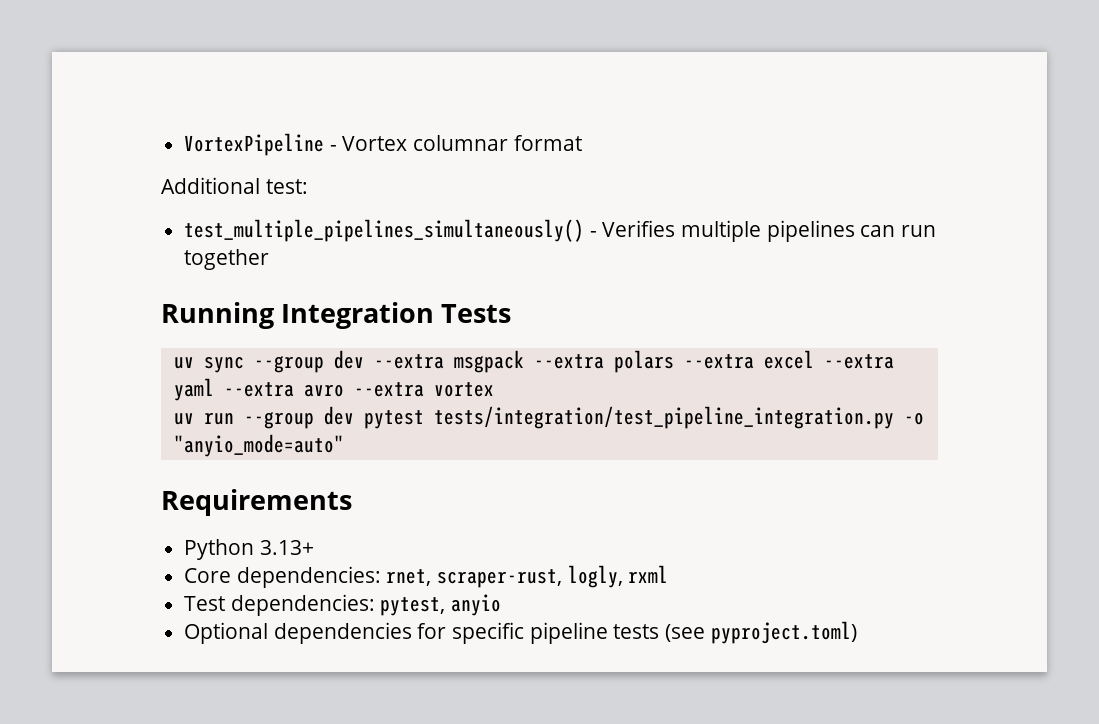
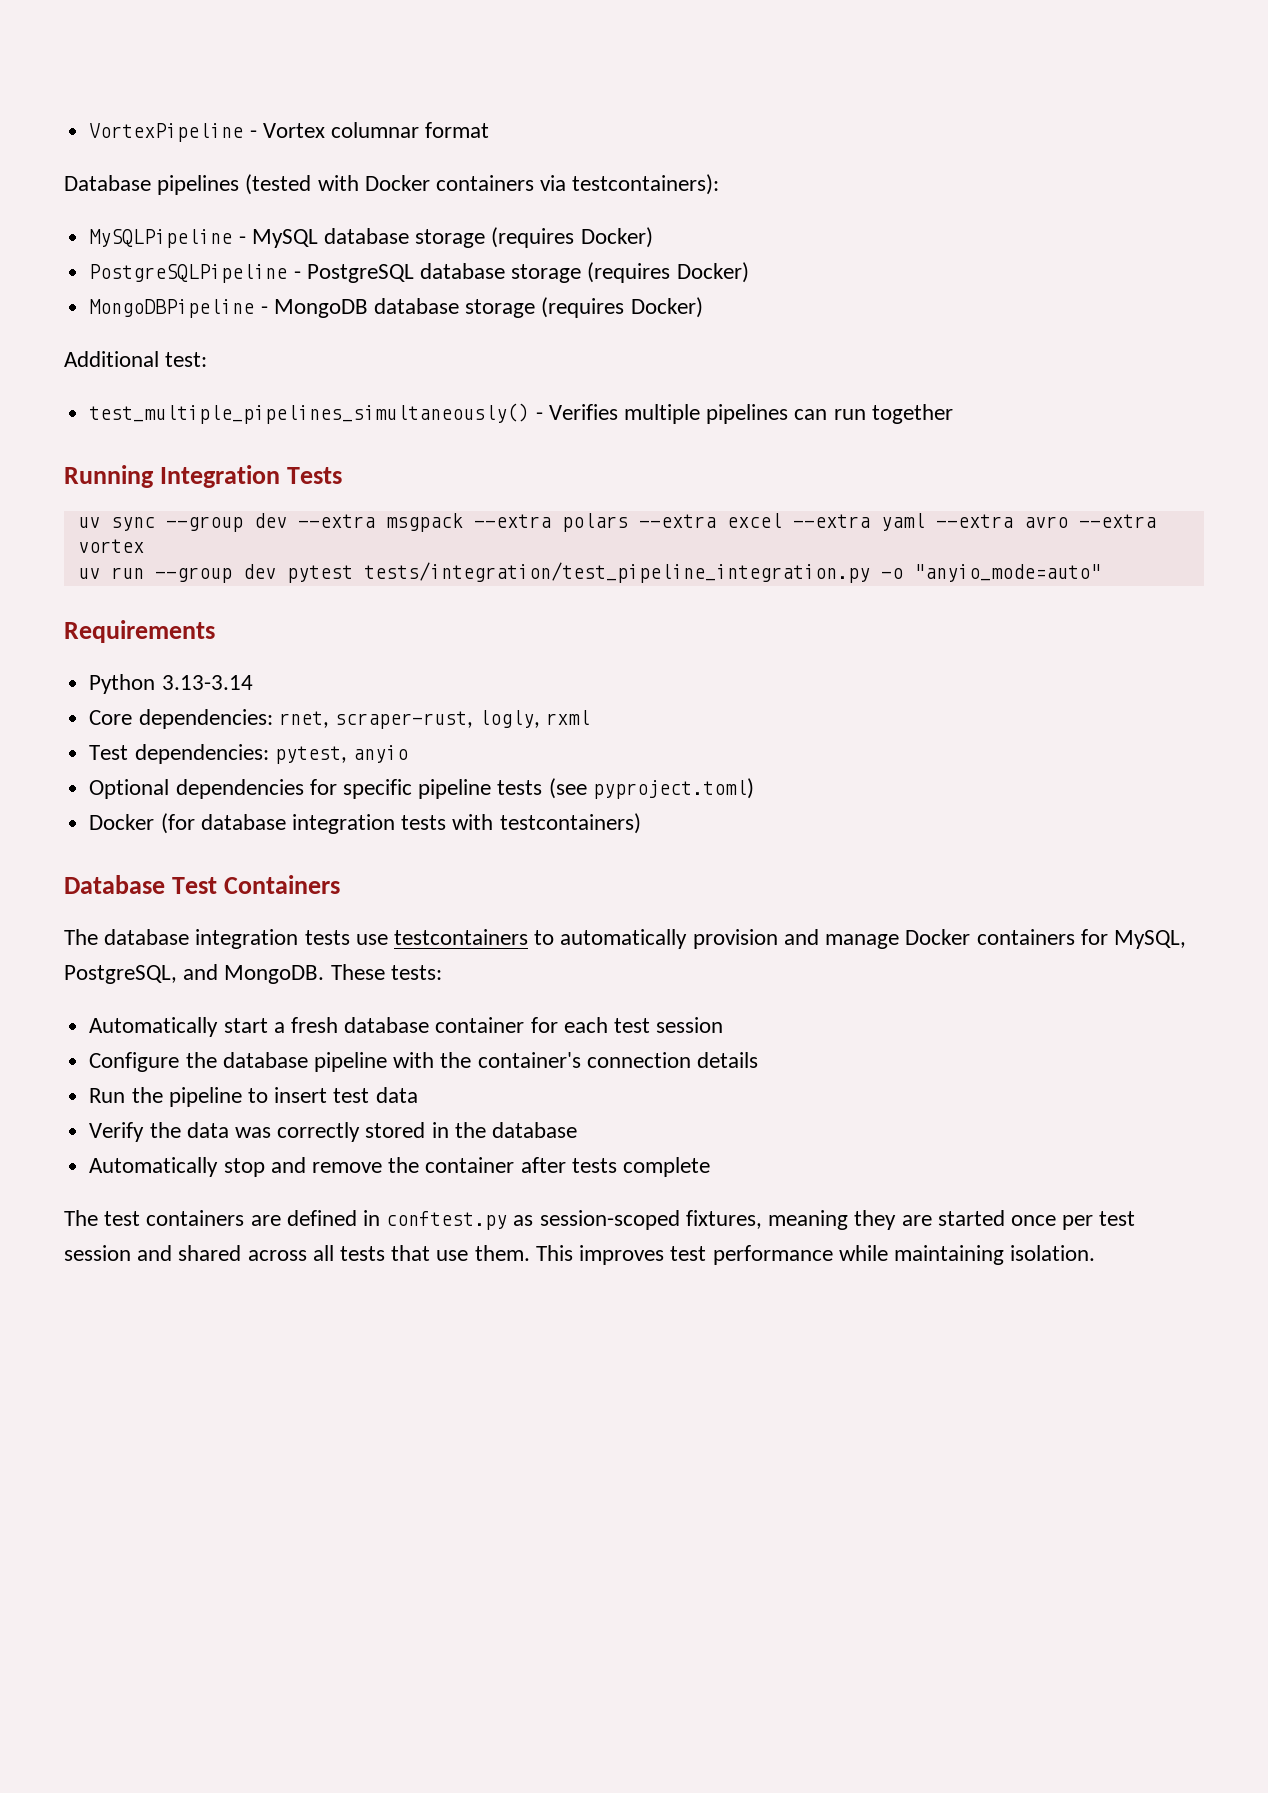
(582, 143) none -> [64,174,720,195] [89,227,653,248] [89,262,749,283] [89,297,703,318] // Database pipelines (tested with Docker containers via testcontainers): // MySQLPipeline - MySQL database storage (requires Docker) // PostgreSQLPipeline - PostgreSQL database storage (requires Docker) // MongoDBPipeline - MongoDB database storage (requires Docker)
[259,540,314,555] 3.13+ -> [161,675,253,690] 3.13-3.14
(857, 632) none -> [89,813,641,834] [64,875,340,894] [64,929,1186,949] [64,964,442,984] [89,1017,724,1037] [89,1052,758,1072] [89,1087,418,1107] [89,1122,577,1142] [89,1157,710,1177] [64,1210,1136,1230] [64,1245,1096,1265] // Docker (for database integration tests with testcontainers) // Database Test Containers // The database integration tests use testcontainers to automatically provision and manage Docker containers for MySQL, PostgreSQL, and MongoDB. These tests: // Automatically start a fresh database container for each test session // Configure the database pipeline with the container's connection details // Run the pipeline to insert test data // Verify the data was correctly stored in the database // Automatically stop and remove the container after tests complete // The test containers are defined in conftest.py as session-scoped fixtures, meaning they are started once per test session and shared across all tests that use them. This improves test performance while maintaining isolation.

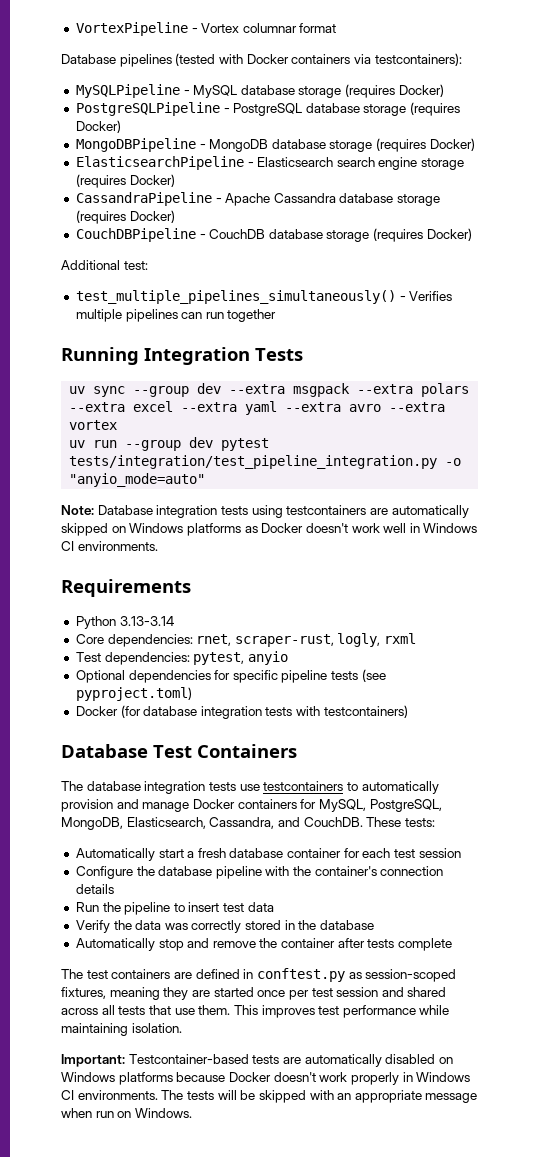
(703, 307) none -> [75,156,465,170] [75,174,175,188] [75,192,441,206] [75,210,175,224] [75,228,472,242] // ElasticsearchPipeline - Elasticsearch search engine storage (requires Docker) // CassandraPipeline - Apache Cassandra database storage (requires Docker) // CouchDBPipeline - CouchDB database storage (requires Docker)
(1101, 573) none -> [61,505,469,518] [61,523,478,536] [61,541,158,551] // Note: Database integration tests using testcontainers are automatically skipped on Windows platforms as Docker doesn't work well in Windows CI environments.
[183,964,325,984] and MongoDB. -> [61,817,363,830] MongoDB, Elasticsearch, Cassandra, and CouchDB.
(1096, 1253) none -> [61,1054,453,1067] [61,1072,471,1085] [61,1090,478,1103] [61,1108,192,1118] // Important: Testcontainer-based tests are automatically disabled on Windows platforms because Docker doesn't work properly in Windows CI environments. The tests will be skipped with an appropriate message when run on Windows.

